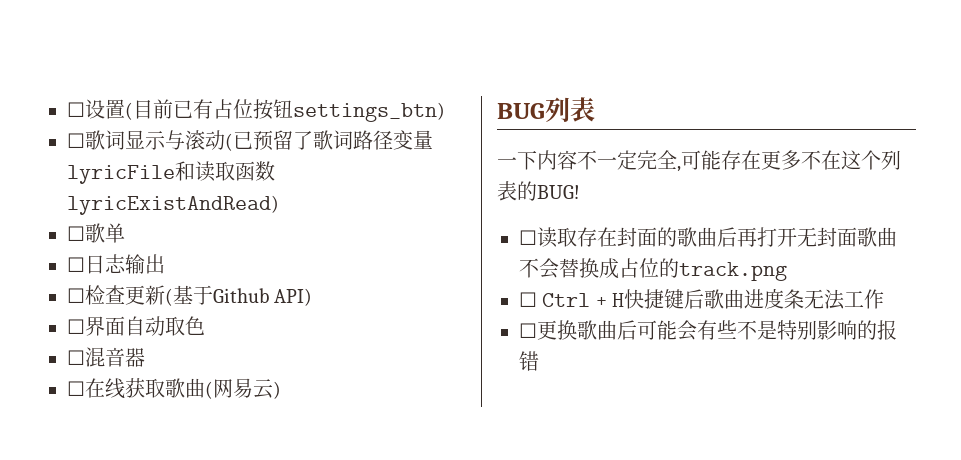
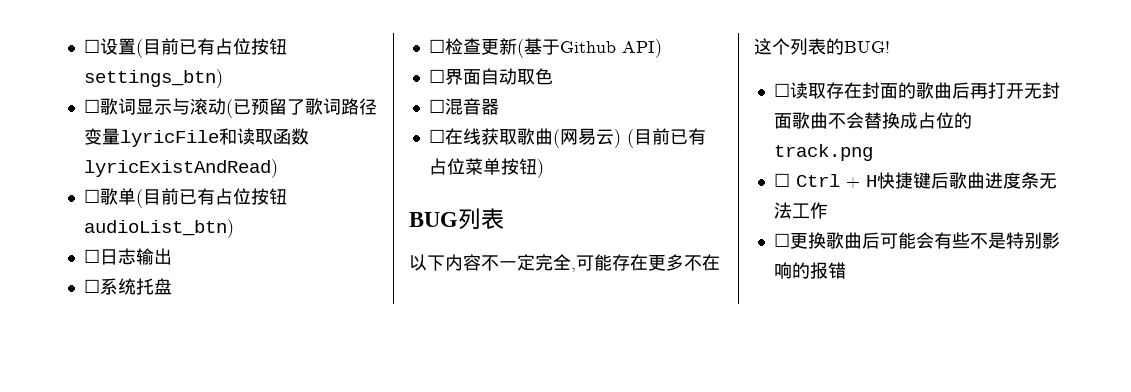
(125, 233) none -> [135,188,287,208] [83,219,234,238] (目前已有占位按钮audioList_btn)
(165, 264) none -> [83,278,172,295] // ☐系统托盘
(281, 390) none -> [626,128,706,148] [428,158,544,178] (目前已有占位菜单按钮)
[497,157,517,168] 一 -> [409,254,427,271] 以

